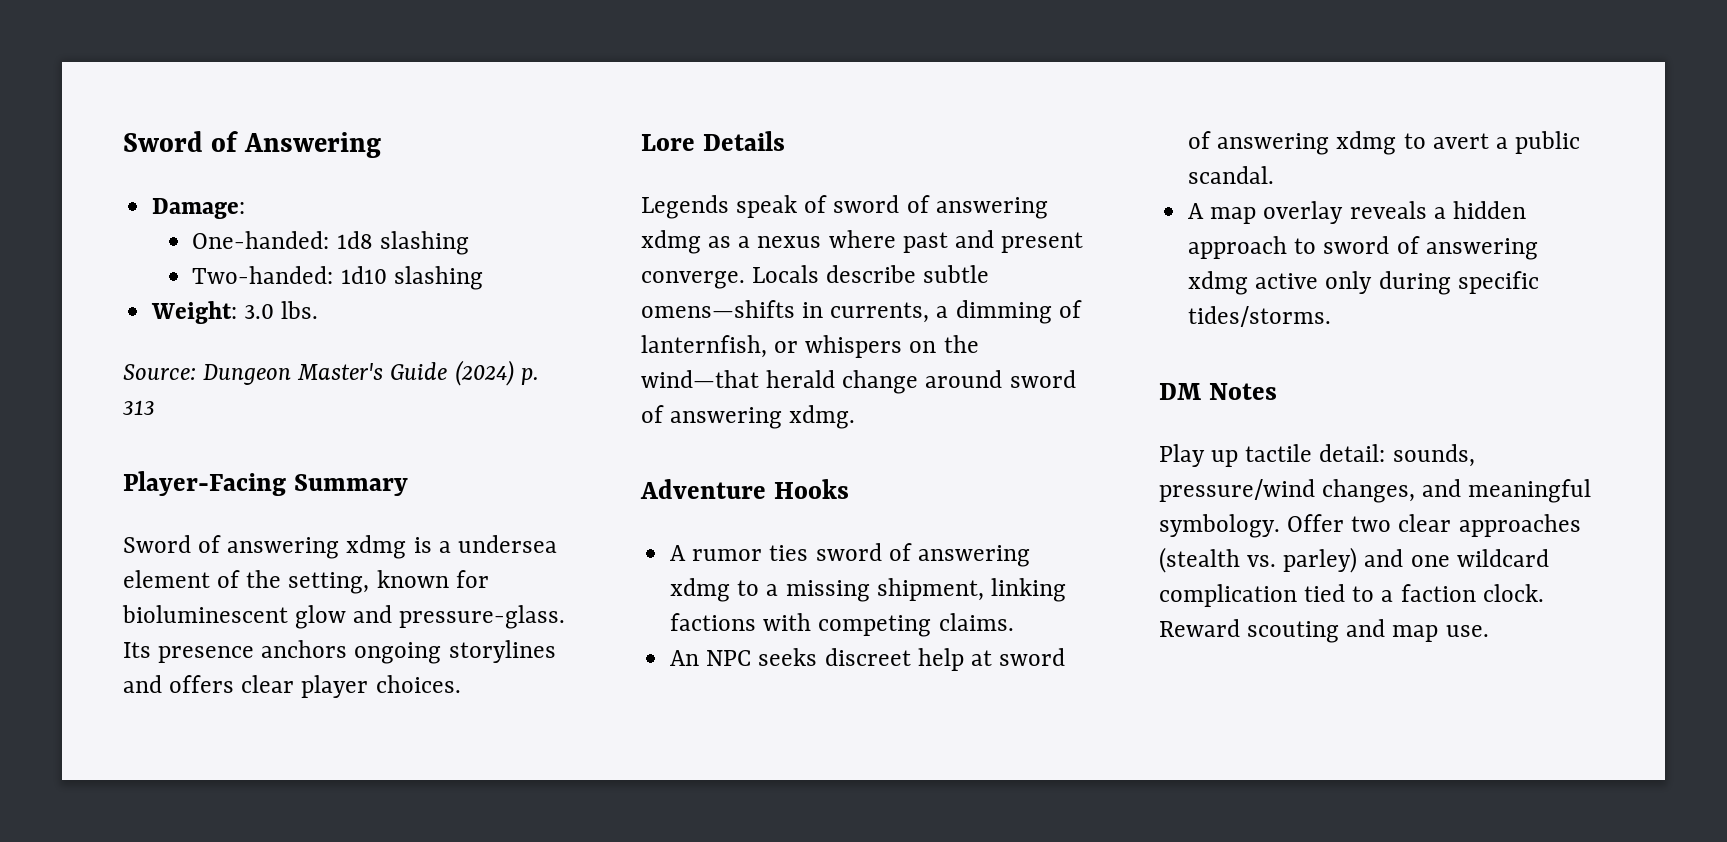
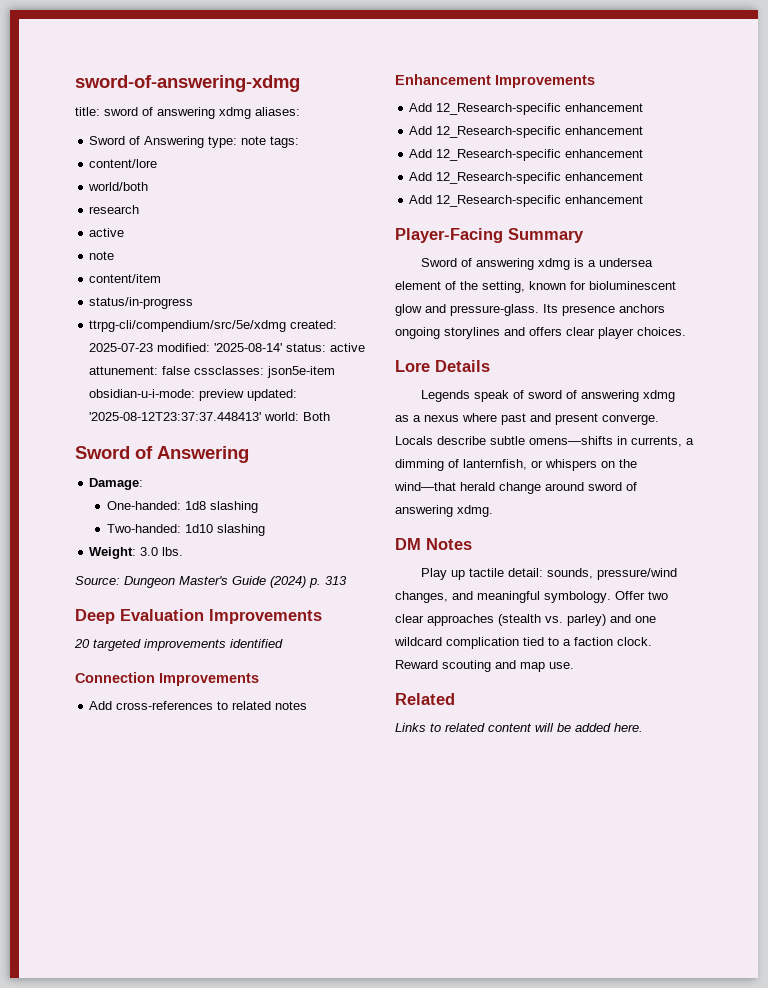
(123, 141) none -> [75,75,300,92] [75,107,300,119] [89,136,300,148] [89,159,158,168] [88,182,149,191] [89,205,140,214] [89,228,125,237] [89,251,115,260] [89,274,162,283] [89,297,194,309] [89,320,338,332] [89,343,366,352] [89,366,336,378] [89,389,298,401] [89,412,331,421] sword-of-answering-xdmg // title: sword of answering xdmg aliases: // Sword of Answering type: note tags: // content/lore // world/both // research // active // note // content/item // status/in-progress // ttrpg-cli/compendium/src/5e/xdmg created: 2025-07-23 modified: '2025-08-14' status: active attunement: false cssclasses: json5e-item obsidian-u-i-mode: preview updated: '2025-08-12T23:37:37.448413' world: Both //
(155, 407) none -> [75,609,322,624] [74,639,283,651] [75,672,259,686] [89,701,308,710] [395,74,595,88] [409,103,644,115] [409,126,644,138] [409,149,644,161] [409,172,644,184] [409,195,644,207] // Deep Evaluation Improvements // 20 targeted improvements identified // Connection Improvements // Add cross-references to related notes // Enhancement Improvements // Add 12_Research-specific enhancement // Add 12_Research-specific enhancement // Add 12_Research-specific enhancement // Add 12_Research-specific enhancement // Add 12_Research-specific enhancement
[640,479,849,499] [670,543,1030,567] [670,578,1066,602] [670,613,1014,637] [670,648,1066,671] [1188,131,1581,155] [1188,166,1275,184] [1188,201,1526,224] [1188,236,1538,260] [1188,271,1539,295] [1188,306,1332,327] // Adventure Hooks // A rumor ties sword of answering xdmg to a missing shipment, linking factions with competing claims. // An NPC seeks discreet help at sword of answering xdmg to avert a public scandal. // A map overlay reveals a hidden approach to sword of answering xdmg active only during specific tides/storms. -> (493, 511) none
(1489, 631) none -> [395,693,455,705] [395,723,643,732] // Related // Links to related content will be added here.

